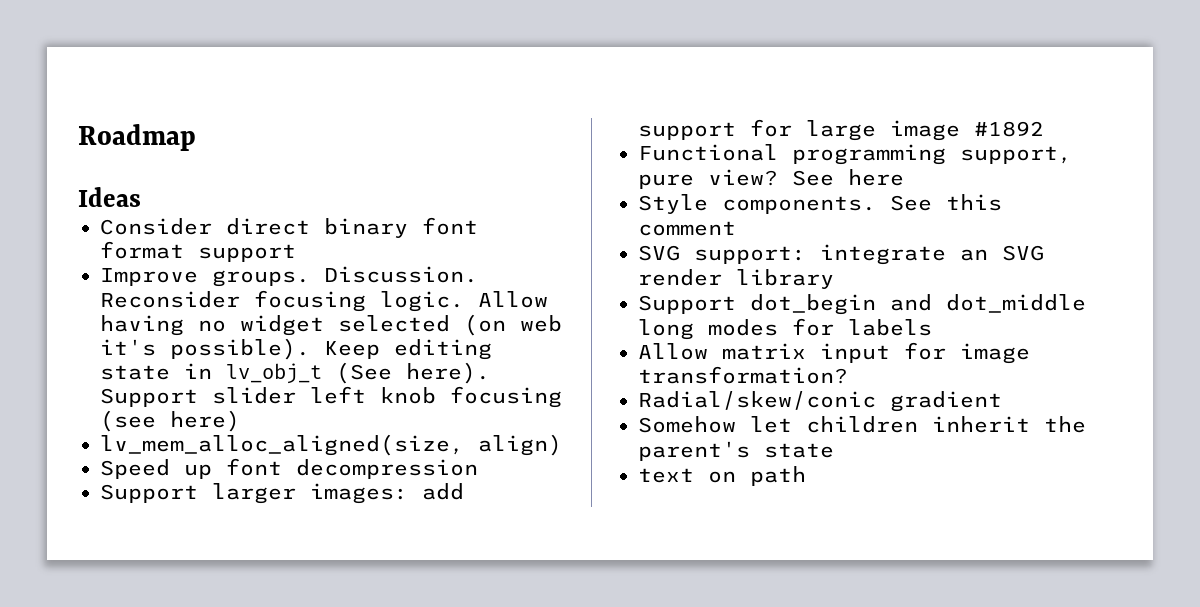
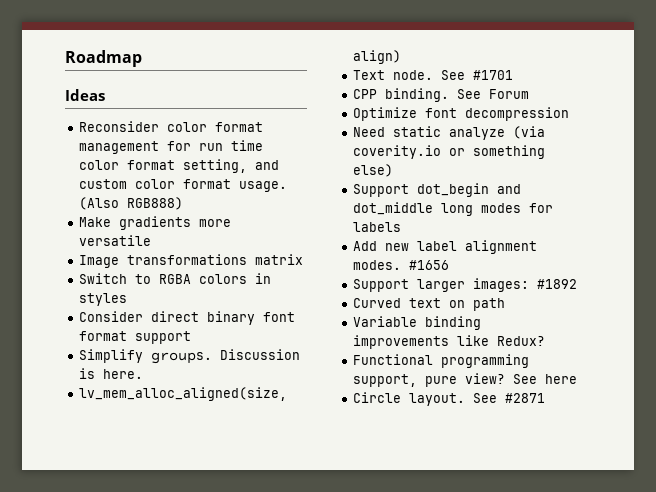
(141, 197) none -> [78,121,263,132] [78,140,263,154] [78,159,279,173] [78,179,287,192] [78,197,183,210] [78,216,231,230] [78,235,151,246] [78,254,303,268] [78,273,271,284] [78,293,127,306] // Reconsider color format management for run time color format setting, and custom color format usage. (Also RGB888) // Make gradients more versatile // Image transformations matrix // Switch to RGBA colors in styles
[100,266,478,287] [100,290,548,312] [100,314,562,336] [100,338,492,360] [100,362,490,384] [100,386,562,408] [100,410,240,432] [100,434,562,456] [100,458,478,479] [100,483,464,504] [638,119,1044,141] [638,144,1072,165] [638,169,904,189] [638,194,1002,214] [638,221,736,236] [638,244,1044,265] [638,269,834,289] Improve groups. Discussion. Reconsider focusing logic. Allow having no widget selected (on web it's possible). Keep editing state in lv_obj_t (See here). Support slider left knob focusing (see here) // lv_mem_alloc_aligned(size, align) // Speed up font decompression // Support larger images: add support for large image #1892 // Functional programming support, pure view? See here // Style components. See this comment // SVG support: integrate an SVG render library -> [78,349,300,364] [78,368,143,379] [78,387,287,401] [352,50,401,64] [352,70,513,80] [352,88,529,102] [352,107,569,121] [352,126,545,140] [352,145,545,159] [352,164,393,177] Simplify groups. Discussion is here. // lv_mem_alloc_aligned(size, align) // Text node. See #1701 // CPP binding. See Forum // Optimize font decompression // Need static analyze (via coverity.io or something else)
[638,342,1030,364] [638,366,848,384] [638,391,1002,412] [638,416,1086,433] [638,441,834,461] [638,466,806,486] Allow matrix input for image transformation? // Radial/skew/conic gradient // Somehow let children inherit the parent's state // text on path -> [352,240,537,254] [352,260,449,270] [352,278,577,292] [352,298,505,311] [352,316,481,330] [352,335,545,349] [352,354,529,368] [352,373,577,387] [352,392,545,406] Add new label alignment modes. #1656 // Support larger images: #1892 // Curved text on path // Variable binding improvements like Redux? // Functional programming support, pure view? See here // Circle layout. See #2871

